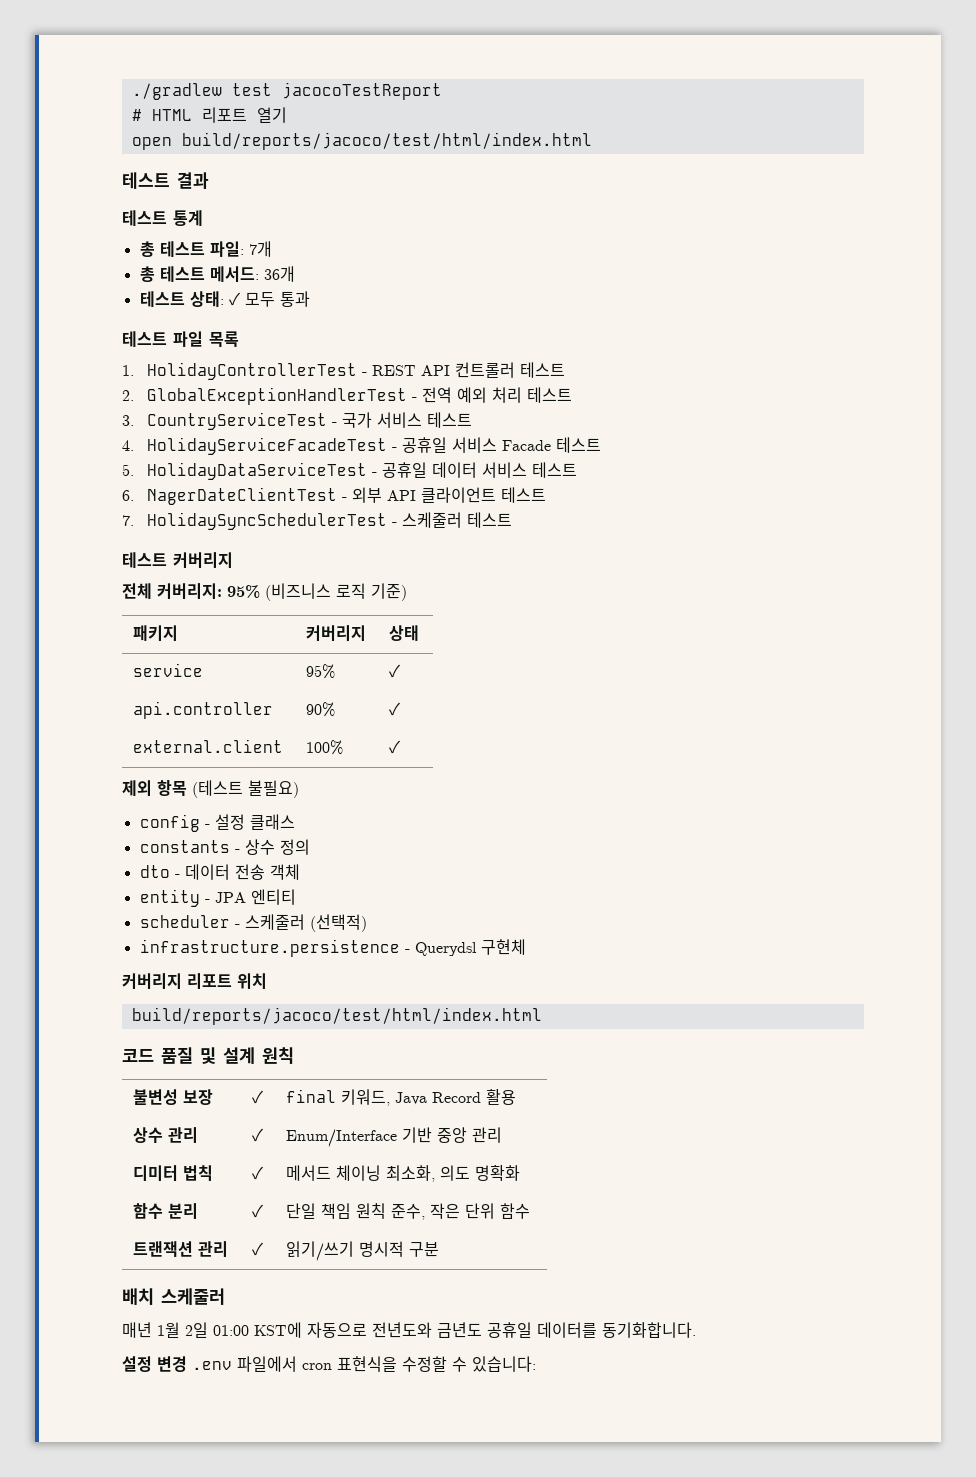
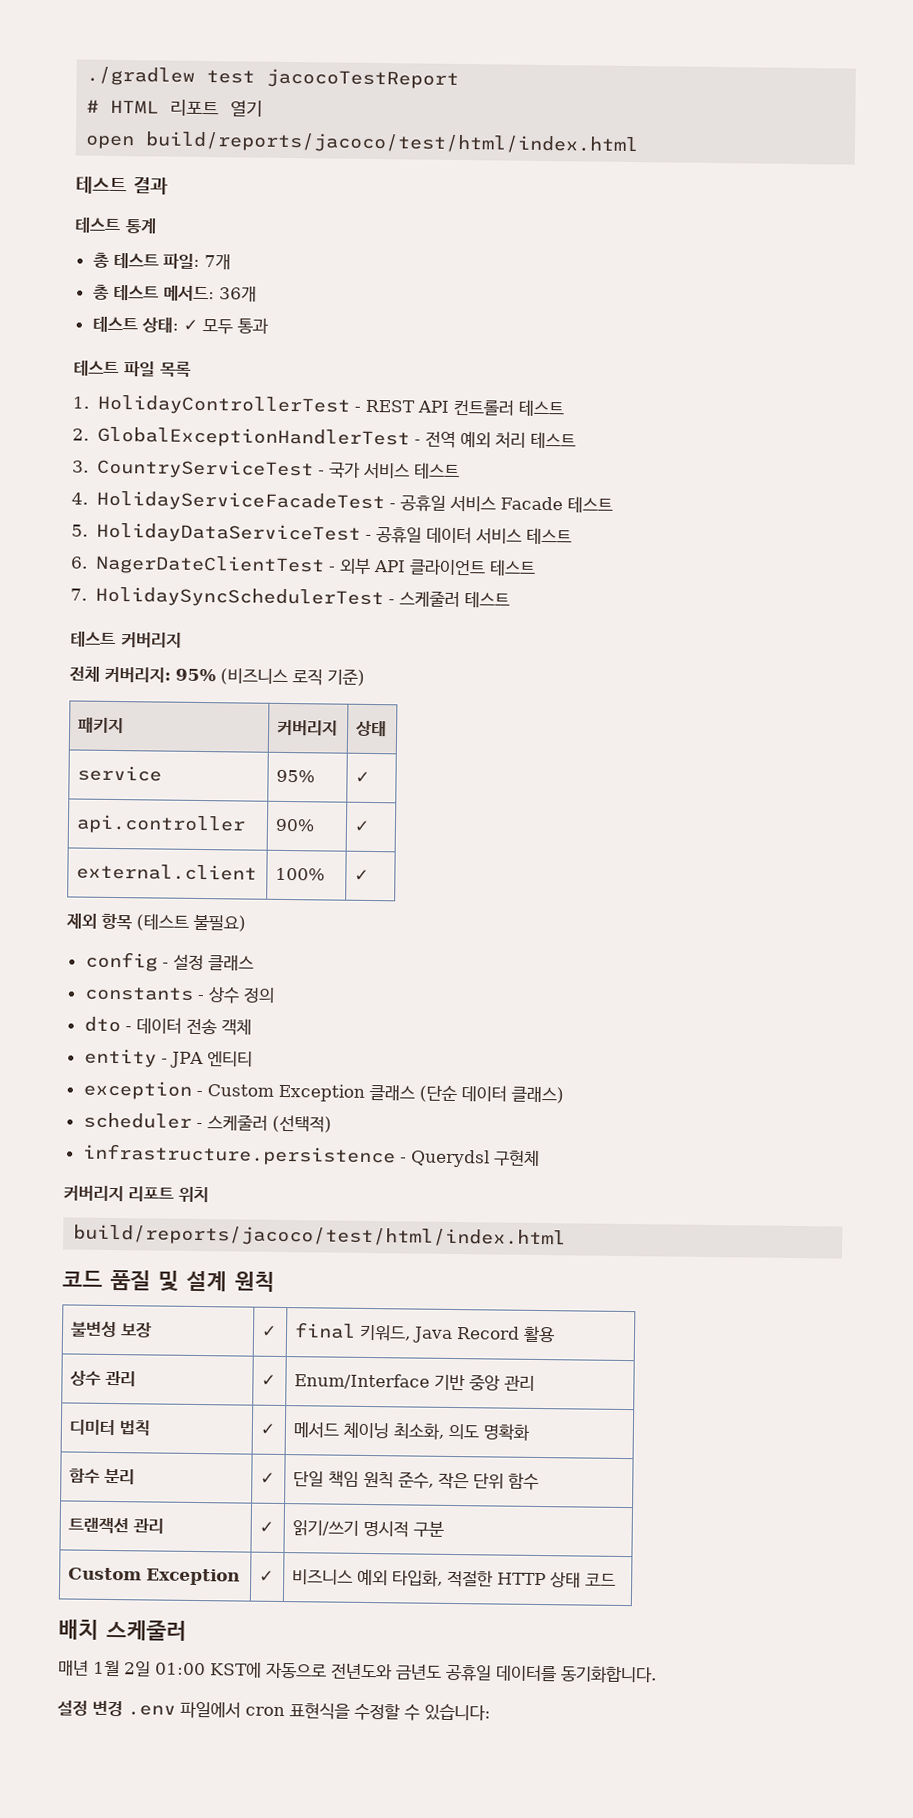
(296, 897) none -> [82,1080,564,1104] // exception - Custom Exception 클래스 (단순 데이터 클래스)
(440, 1249) none -> [68,1567,241,1586] [259,1570,275,1582] [292,1568,617,1588] // Custom Exception | ✓ | 비즈니스 예외 타입화, 적절한 HTTP 상태 코드

